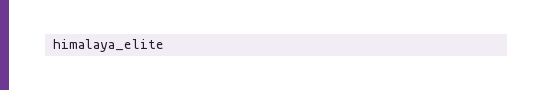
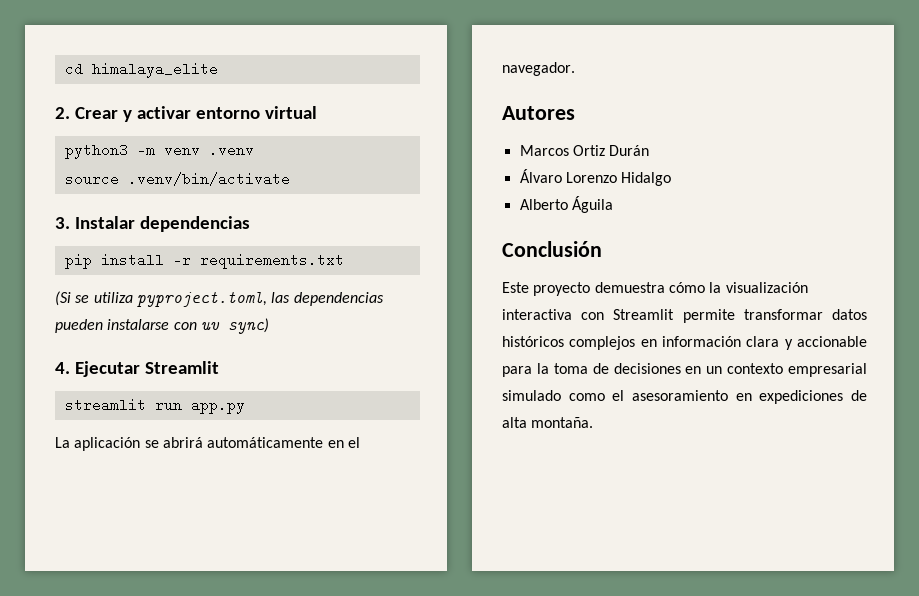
(53, 45) none -> [64,62,83,76] cd
(165, 45) none -> [55,106,317,122] [64,143,254,159] [64,172,290,186] [55,216,250,232] [64,253,344,269] [55,291,384,307] [55,318,269,334] [55,361,219,377] [64,398,245,414] [55,437,360,451] [502,62,575,76] [502,106,575,120] [519,145,650,156] [519,169,672,186] [519,196,613,213] [502,241,602,257] [502,282,808,296] [502,309,867,323] [502,336,867,350] [502,363,867,377] [502,390,867,404] [502,417,594,428] // 2. Crear y activar entorno virtual // python3 -m venv .venv // source .venv/bin/activate // 3. Instalar dependencias // pip install -r requirements.txt // (Si se utiliza pyproject.toml, las dependencias pueden instalarse con uv sync) // 4. Ejecutar Streamlit // streamlit run app.py // La aplicación se abrirá automáticamente en el navegador. // Autores // Marcos Ortiz Durán // Álvaro Lorenzo Hidalgo // Alberto Águila // Conclusión // Este proyecto demuestra cómo la visualización interactiva con Streamlit permite transformar datos históricos complejos en información clara y accionable para la toma de decisiones en un contexto empresarial simulado como el asesoramiento en expediciones de alta montaña.

